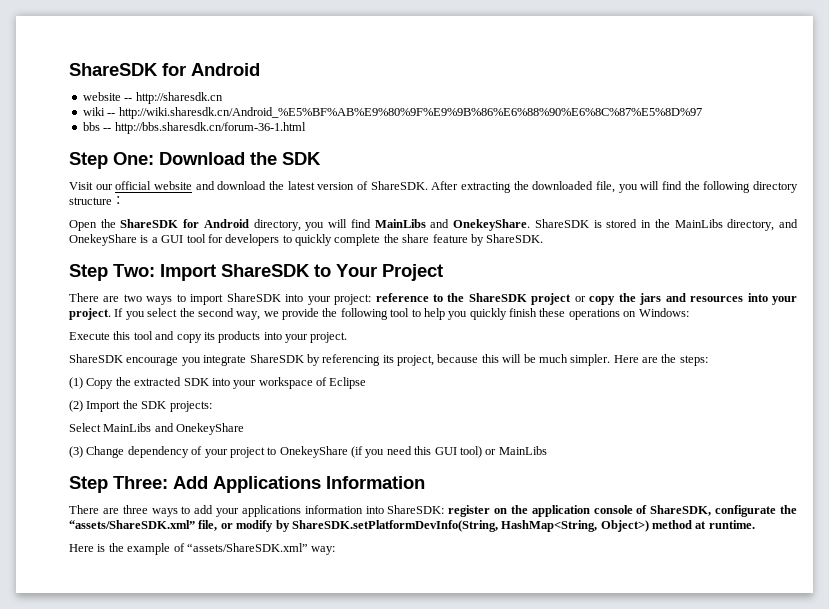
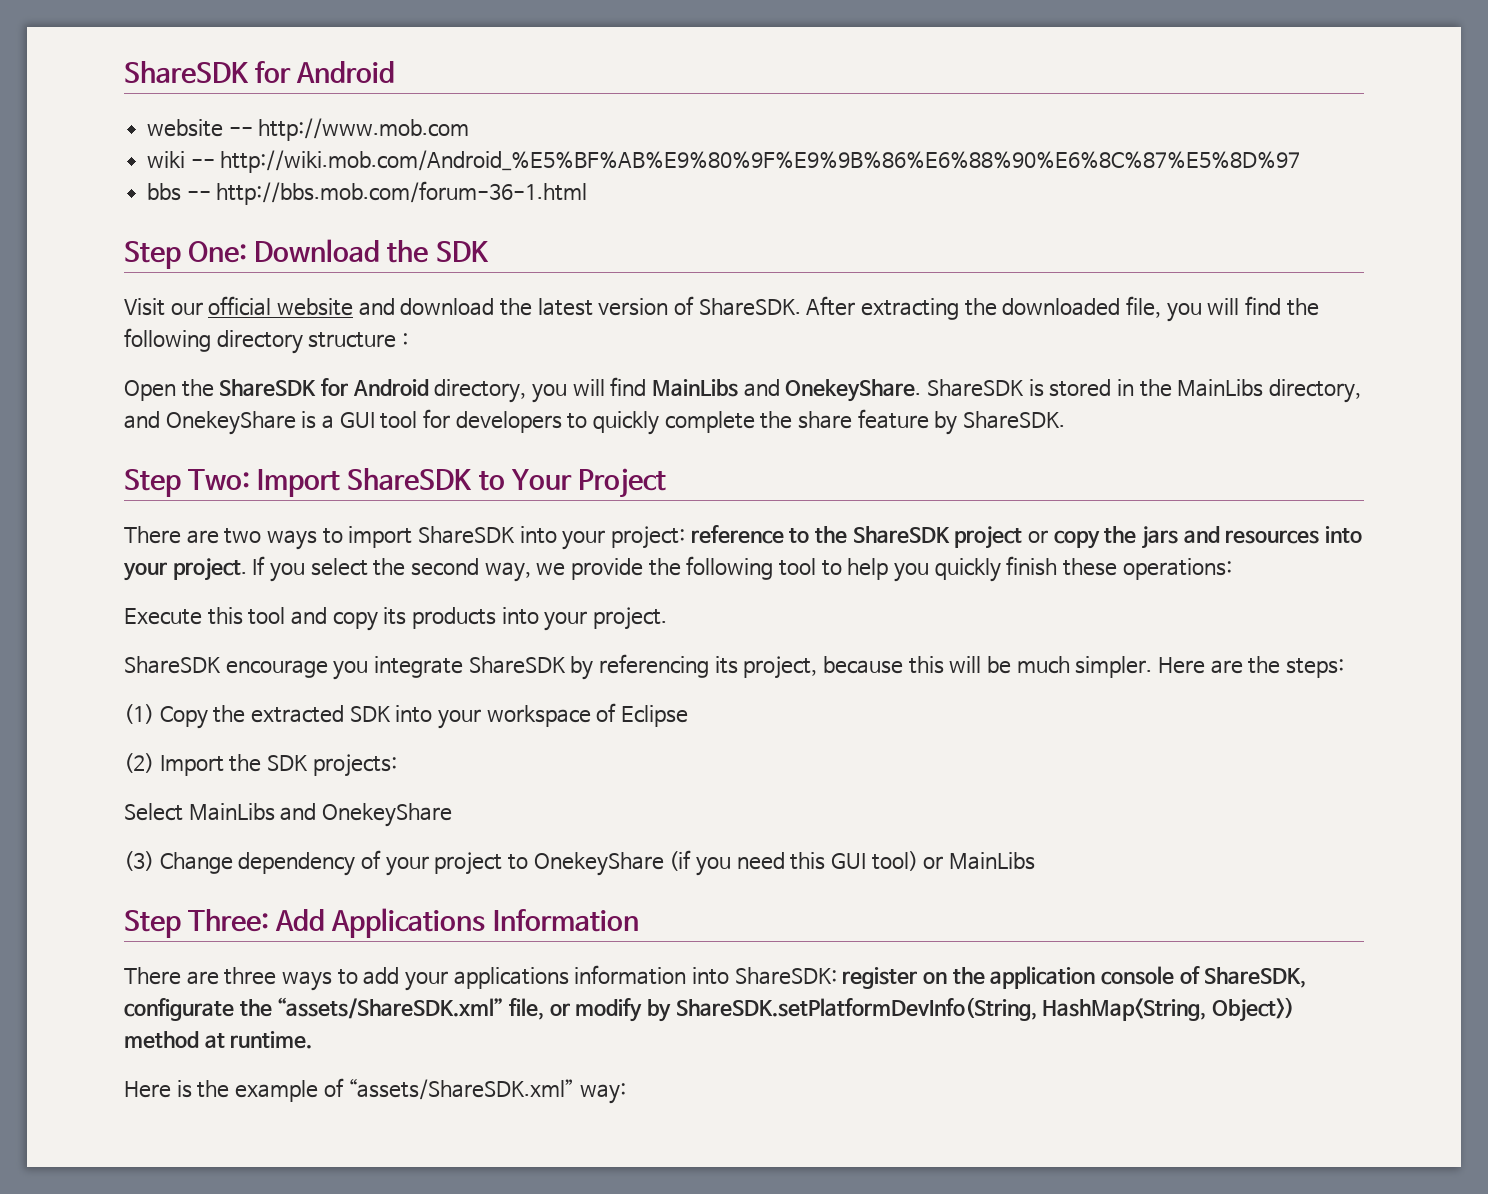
[135,92,223,104] http://sharesdk.cn -> [258,118,470,141] http://www.mob.com
[118,107,702,119] http://wiki.sharesdk.cn/Android_%E5%BF%AB%E9%80%9F%E9%9B%86%E6%88%90%E6%8C%87%E5%8D%97 -> [220,150,1301,173] http://wiki.mob.com/Android_%E5%BF%AB%E9%80%9F%E9%9B%86%E6%88%90%E6%8C%87%E5%8D%97
[114,122,306,134] http://bbs.sharesdk.cn/forum-36-1.html -> [216,181,588,205] http://bbs.mob.com/forum-36-1.html
[568,308,689,320] operations on Windows: -> [1122,558,1232,580] operations:

